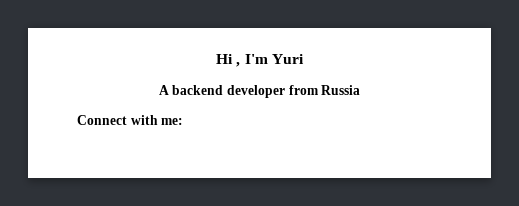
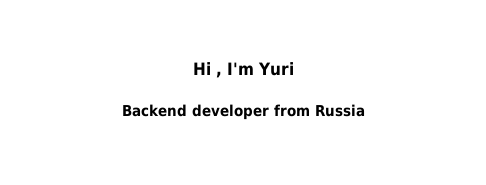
[158,85,224,95] A backend -> [121,104,187,117] Backend
[77,115,184,125] // Connect with me: -> (365, 110) none

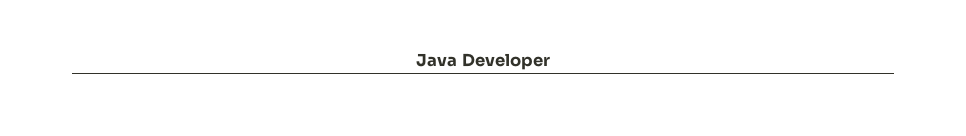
[192,62,294,78] [121,104,365,120] Hi , I'm Yuri // Backend developer from Russia -> [416,53,550,70] Java Developer

